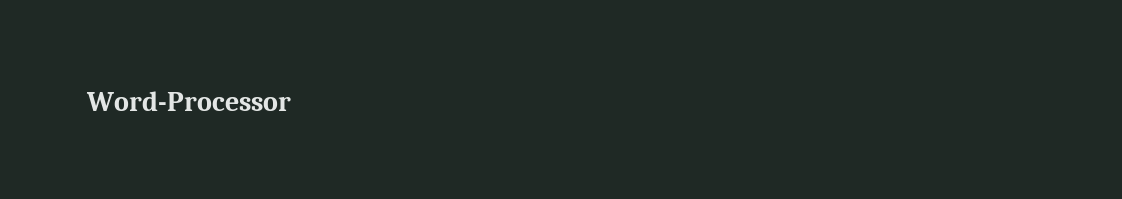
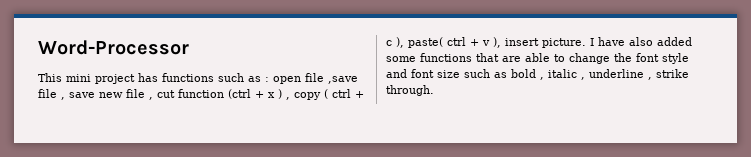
(291, 101) none -> [38,73,358,84] [38,89,364,100] [386,37,692,48] [386,53,689,64] [386,69,689,80] [386,85,434,96] // This mini project has functions such as : open file ,save file , save new file , cut function (ctrl + x ) , copy ( ctrl + c ), paste( ctrl + v ), insert picture. I have also added some functions that are able to change the font style and font size such as bold , italic , underline , strike through.

